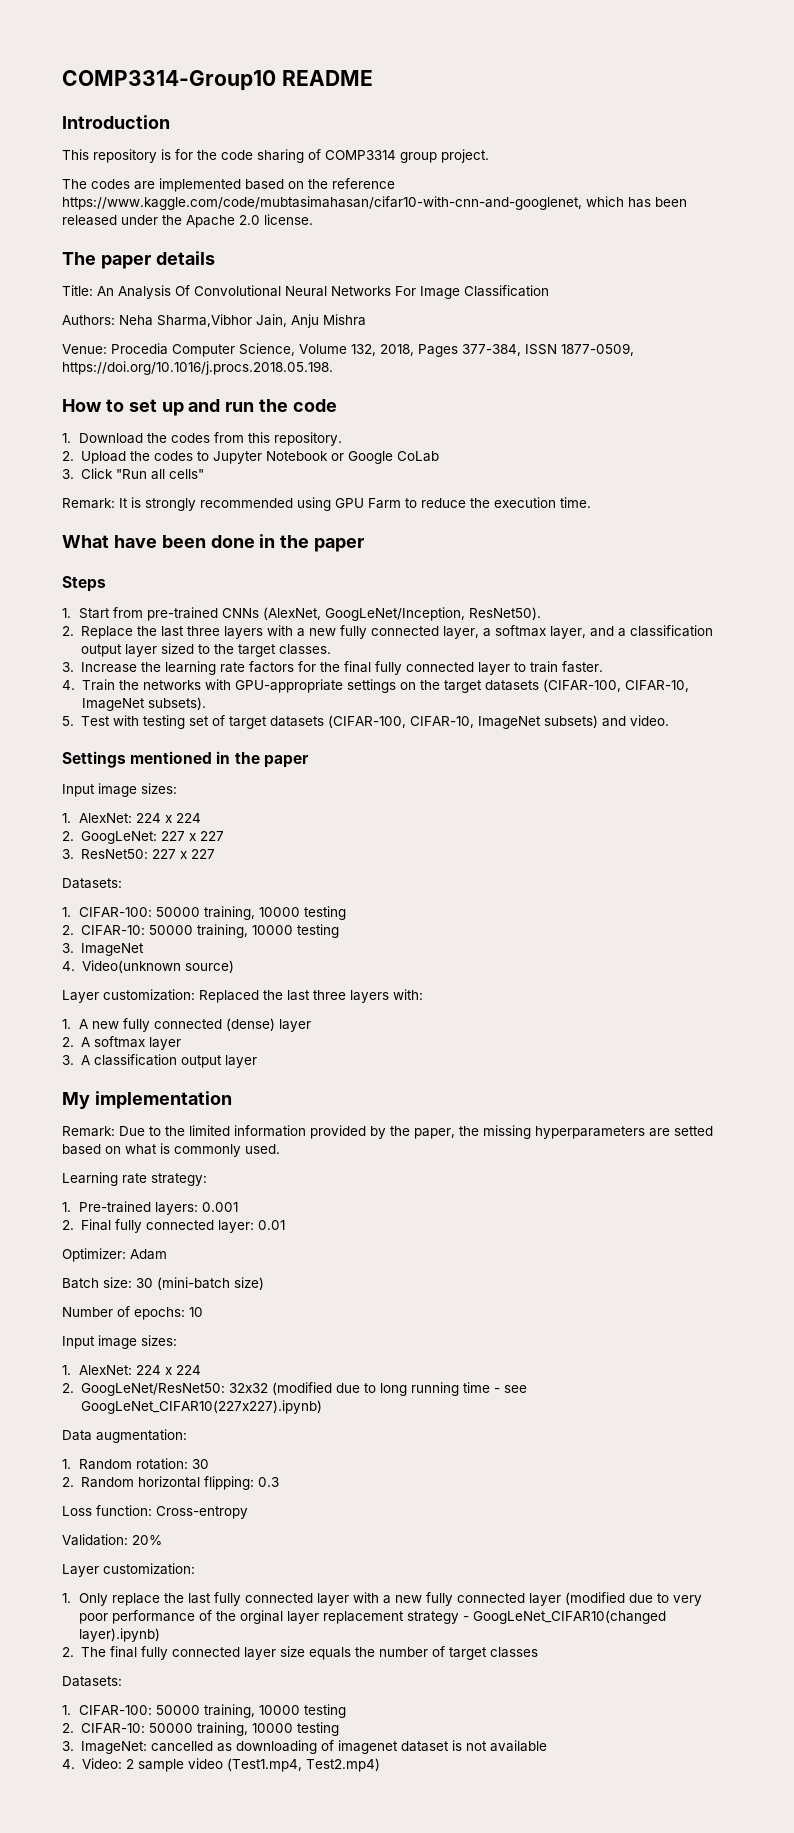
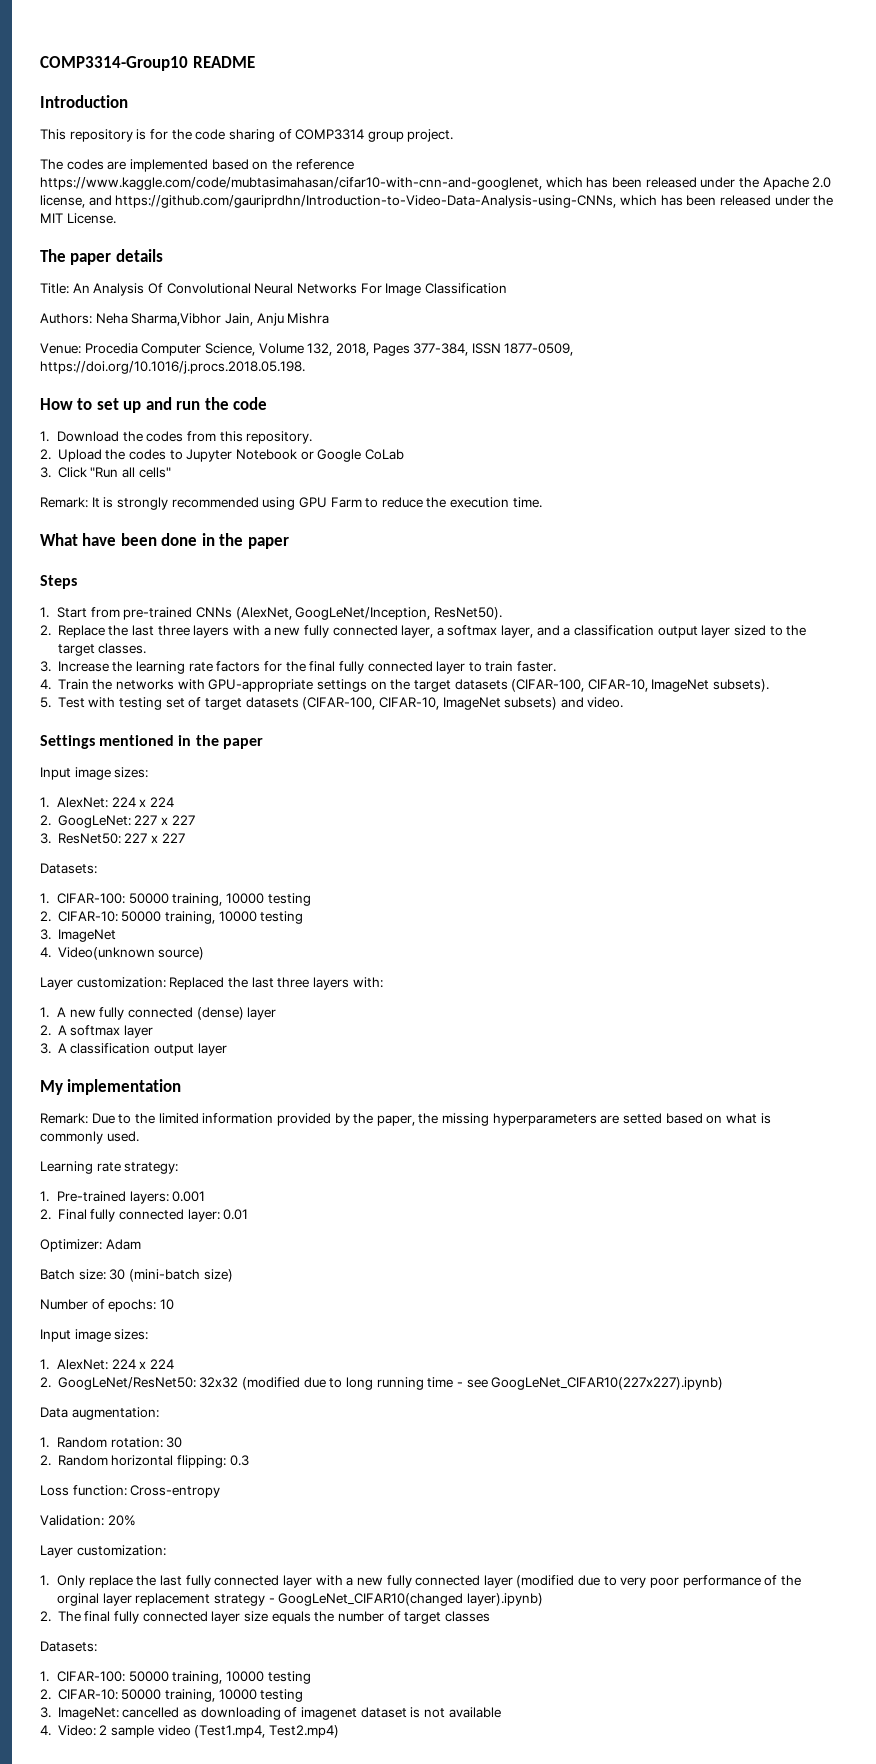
[264,214,313,225] license. -> [40,195,834,208] [40,213,116,224] license, and https://github.com/gauriprdhn/Introduction-to-Video-Data-Analysis-using-CNNs, which has been released under the MIT License.

